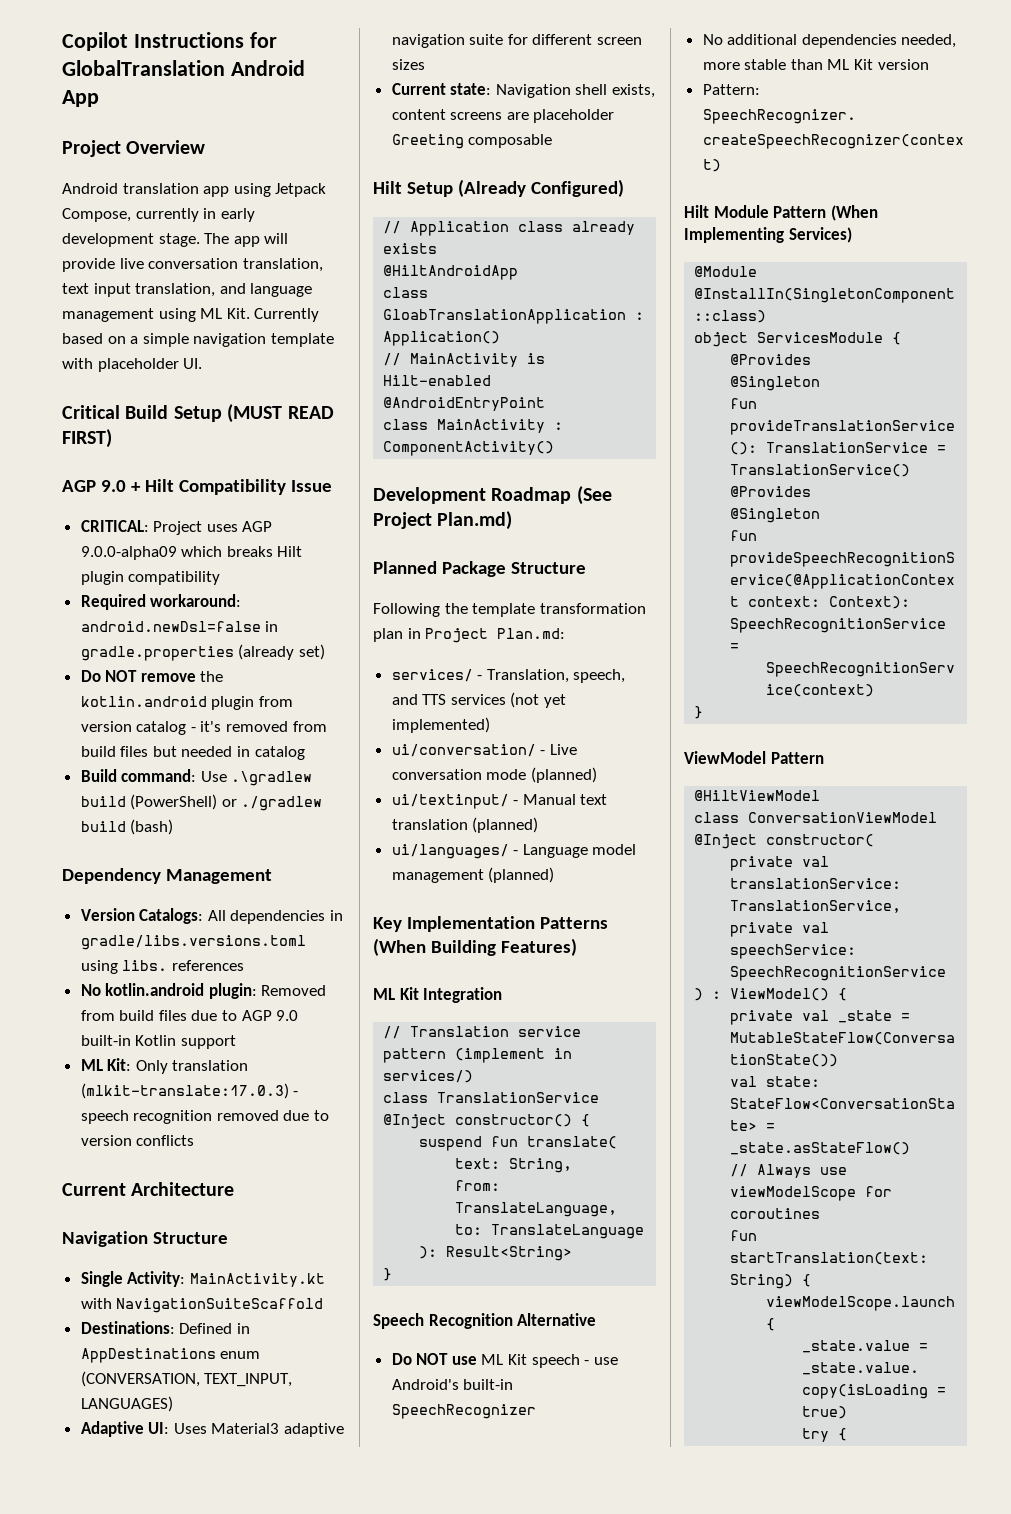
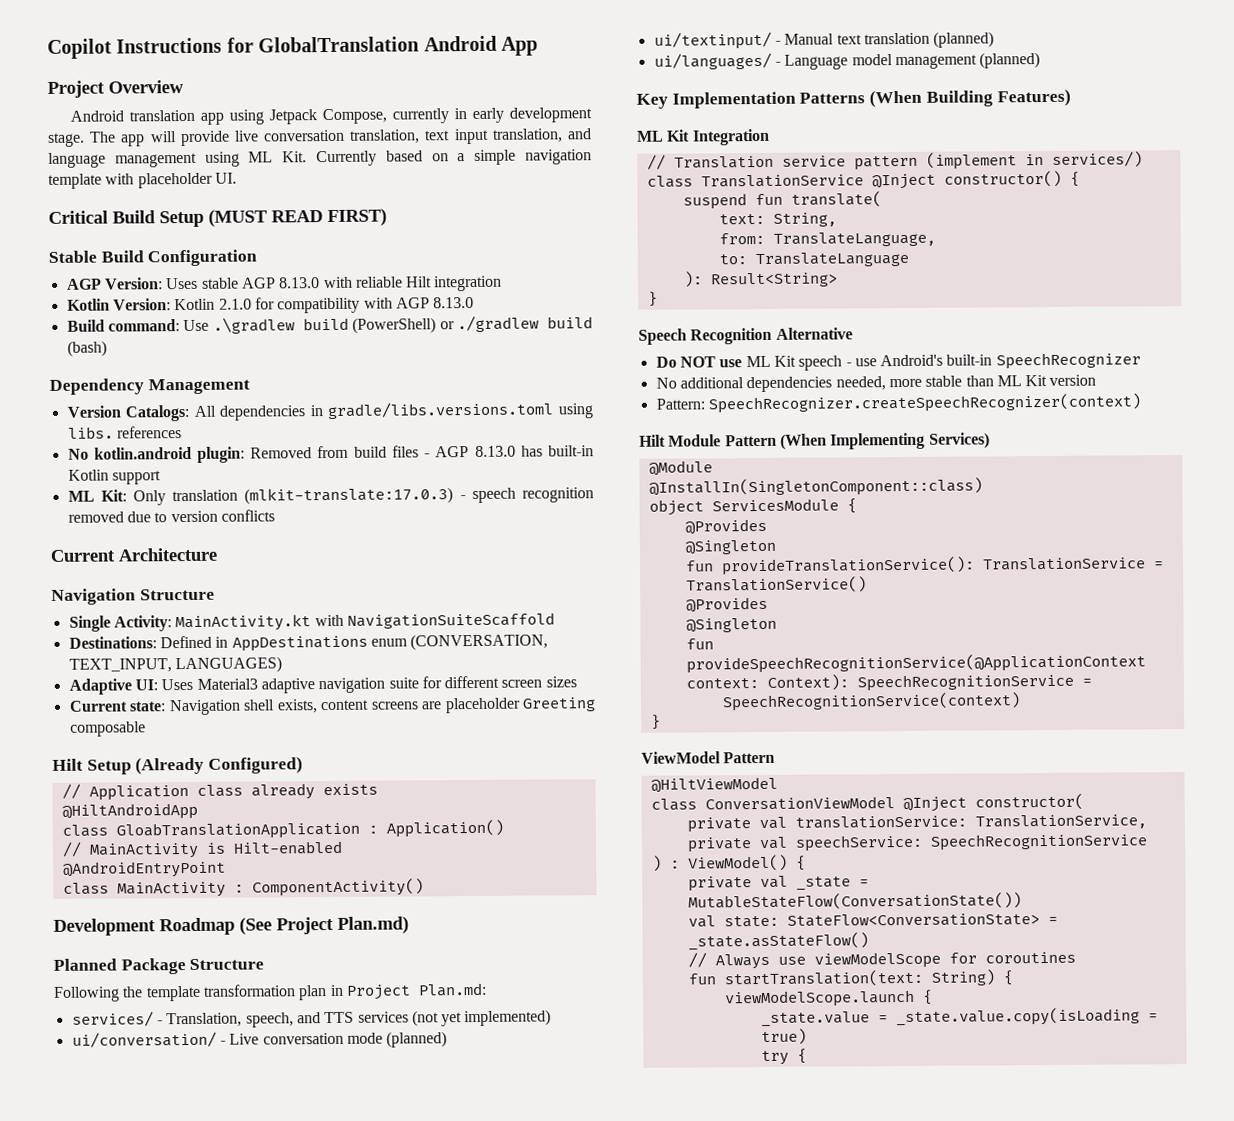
[62,479,332,495] [80,520,273,535] [80,546,303,560] [80,571,221,585] [80,594,242,610] [80,621,279,632] [80,644,325,661] [80,670,224,682] [80,696,293,710] [80,721,327,735] [80,746,305,760] AGP 9.0 + Hilt Compatibility Issue // CRITICAL: Project uses AGP 9.0.0-alpha09 which breaks Hilt plugin compatibility // Required workaround: android.newDsl=false in gradle.properties (already set) // Do NOT remove the kotlin.android plugin from version catalog - it's removed from build files but needed in catalog -> [48,249,258,267] [66,275,503,292] [66,296,475,314] Stable Build Configuration // AGP Version: Uses stable AGP 8.13.0 with reliable Hilt integration // Kotlin Version: Kotlin 2.1.0 for compatibility with AGP 8.13.0
[191,1010,299,1021] due to AGP 9.0 -> [424,445,543,458] - AGP 8.13.0 has

